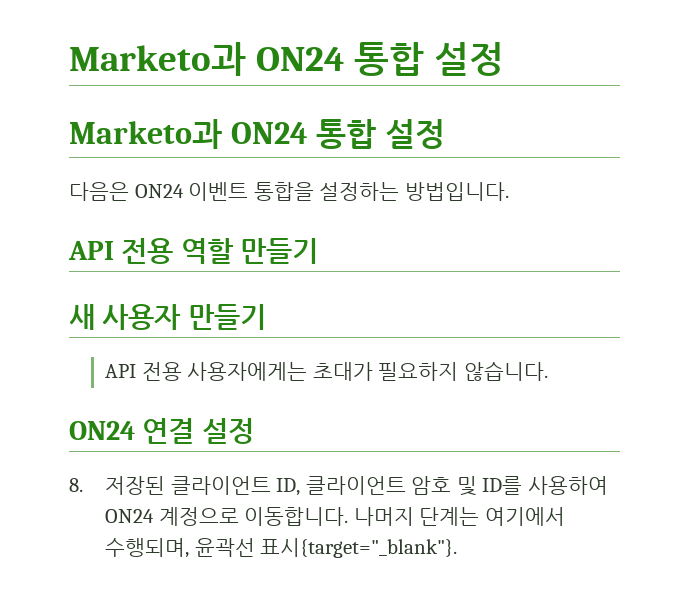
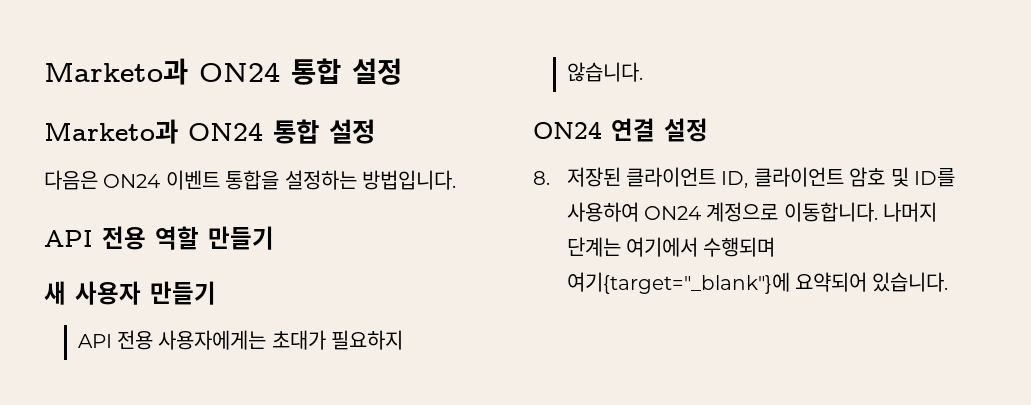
[105,538,458,558] 수행되며, 윤곽선 표시{target="_blank"}. -> [703,237,776,257] [566,272,949,294] 수행되며 여기{target="_blank"}에 요약되어 있습니다.

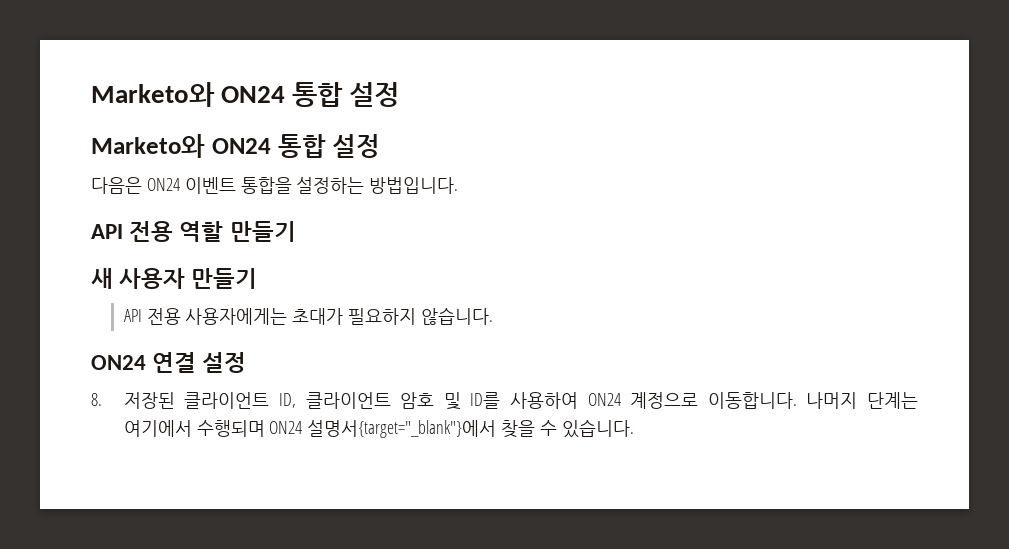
[44,58,402,85] [44,119,178,144] Marketo과 ON24 통합 설정 // Marketo과 -> [91,82,400,107] [91,134,205,158] Marketo와 ON24 통합 설정 // Marketo와
[566,272,868,294] 여기{target="_blank"}에 요약되어 -> [269,420,557,438] ON24 설명서{target="_blank"}에서 찾을 수

